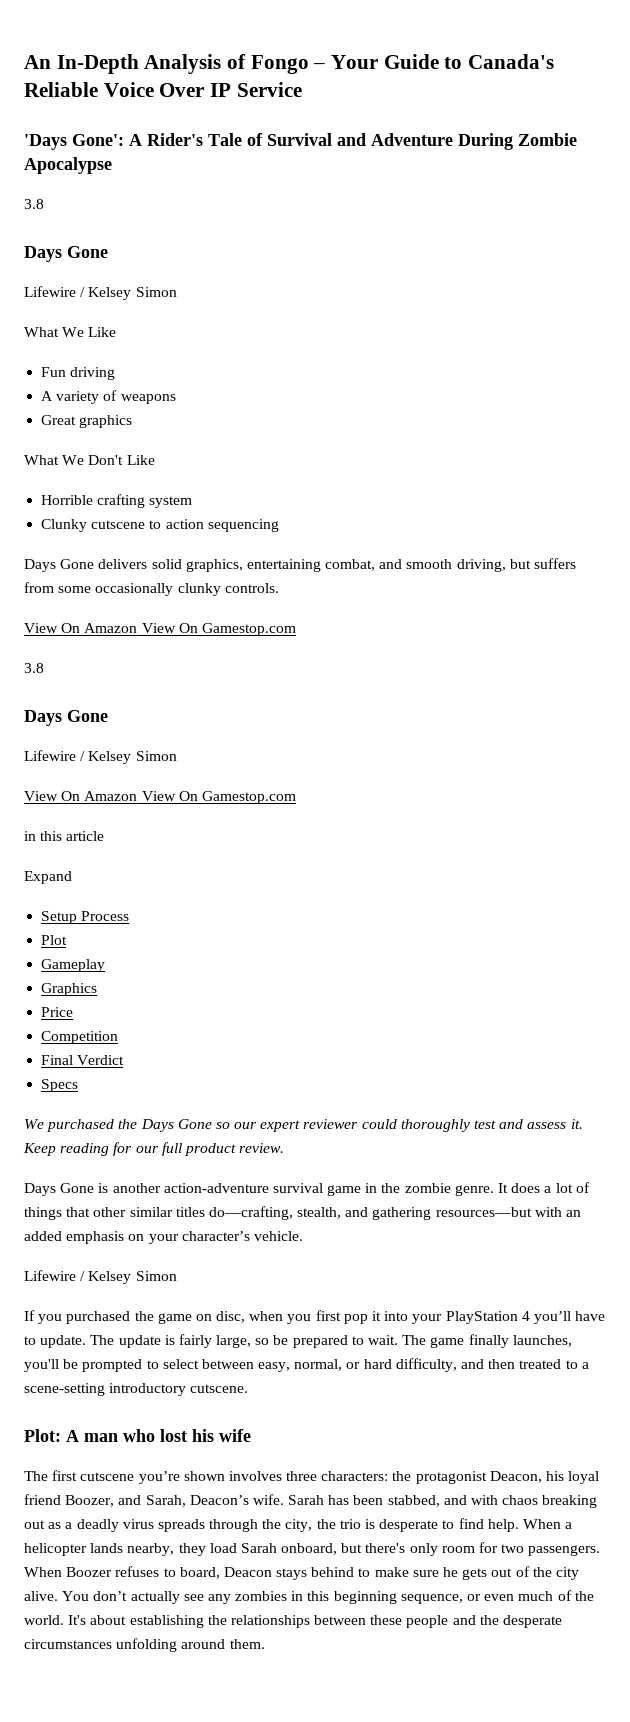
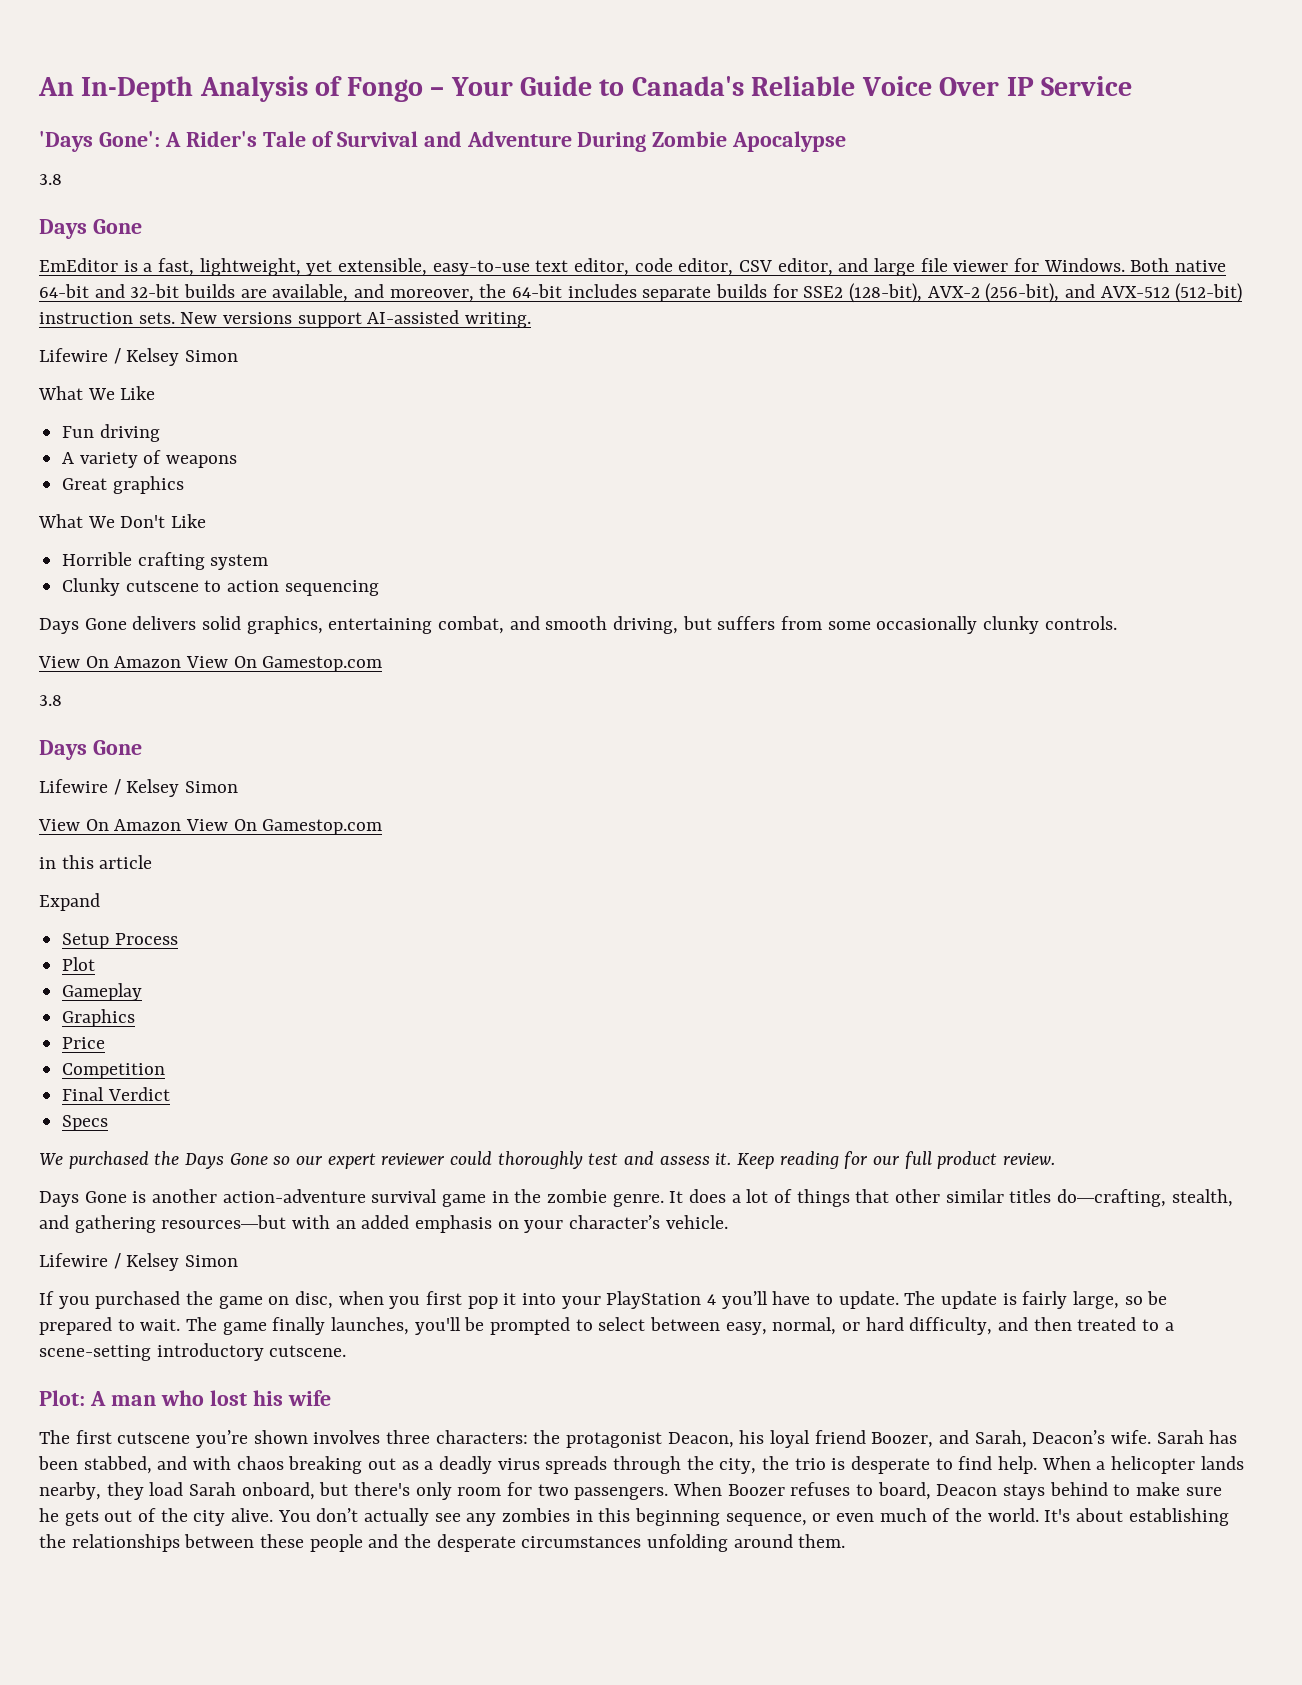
(108, 252) none -> [39,258,1227,276] [39,283,1243,303] [39,310,532,328] // EmEditor is a fast, lightweight, yet extensible, easy-to-use text editor, code editor, CSV editor, and large file viewer for Windows. Both native 64-bit and 32-bit builds are available, and moreover, the 64-bit includes separate builds for SSE2 (128-bit), AVX-2 (256-bit), and AVX-512 (512-bit) instruction sets. New versions support AI-assisted writing.

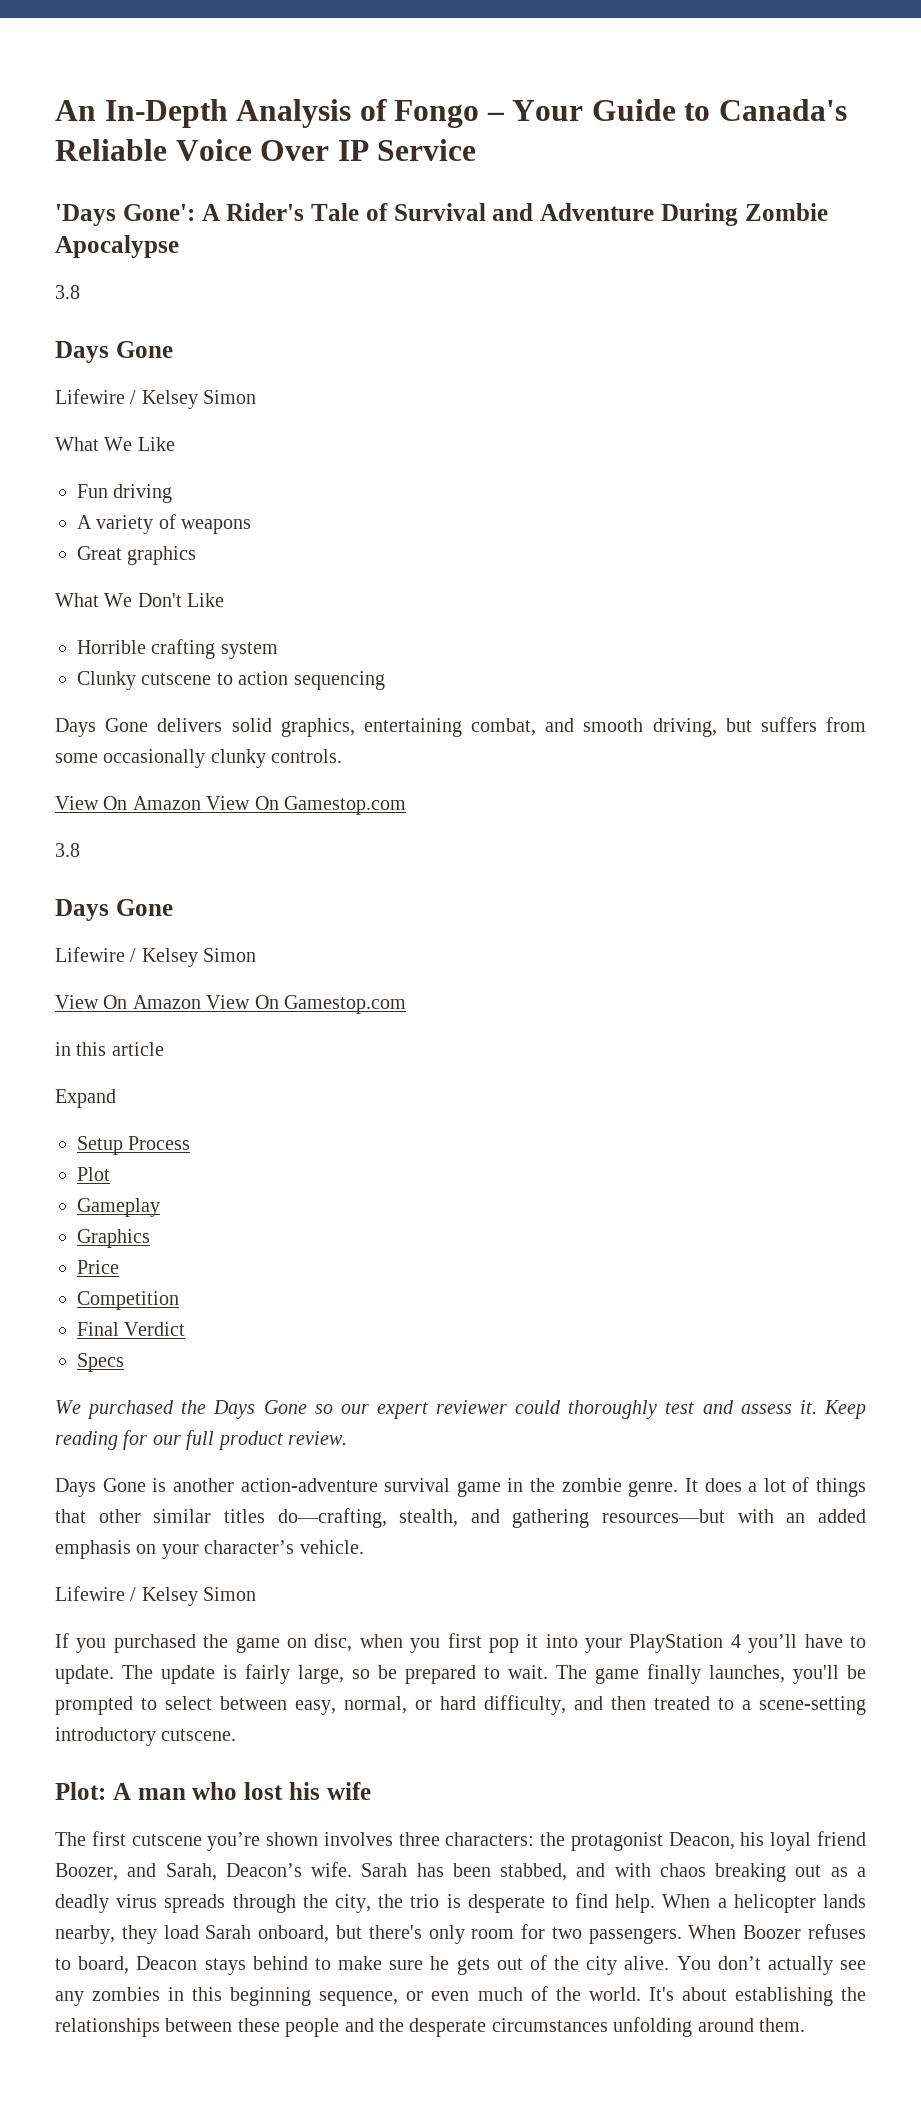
[39,258,1227,276] [39,283,1243,303] [39,310,532,328] // EmEditor is a fast, lightweight, yet extensible, easy-to-use text editor, code editor, CSV editor, and large file viewer for Windows. Both native 64-bit and 32-bit builds are available, and moreover, the 64-bit includes separate builds for SSE2 (128-bit), AVX-2 (256-bit), and AVX-512 (512-bit) instruction sets. New versions support AI-assisted writing. -> (173, 349) none

